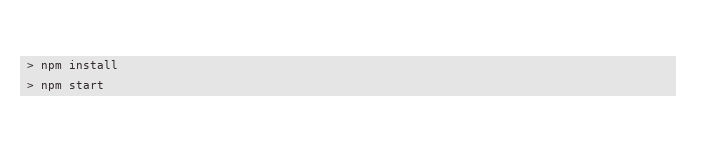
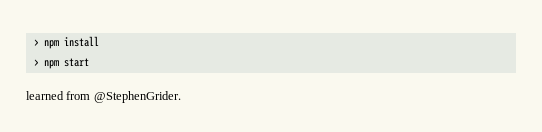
(105, 85) none -> [26,91,181,103] // learned from @StephenGrider.

